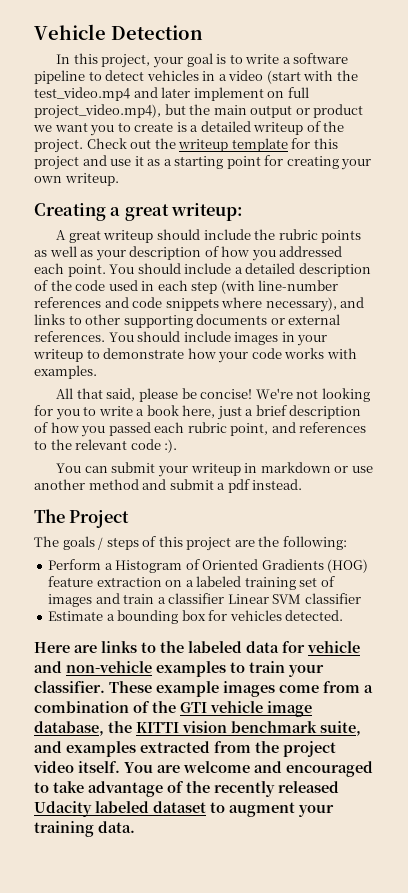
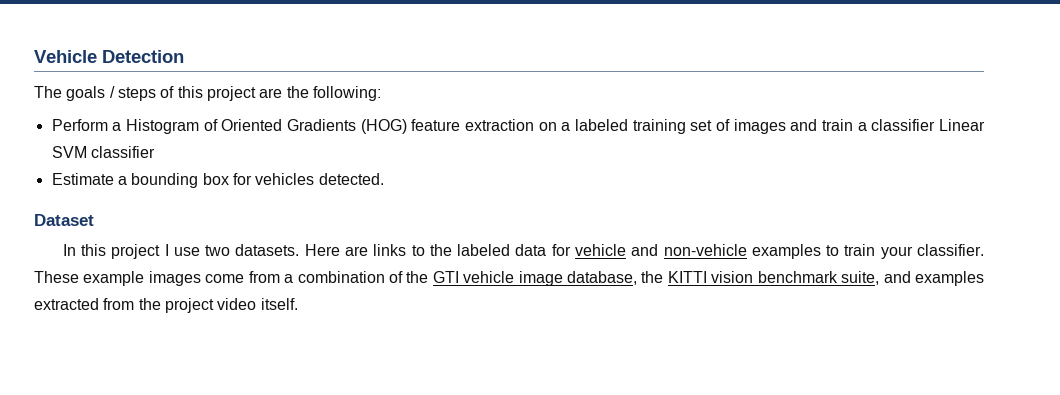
[56,53,349,68] [34,70,358,84] [34,87,309,101] [34,104,364,119] [33,121,345,136] [34,138,338,153] [34,155,372,170] [34,173,119,186] [34,203,244,221] [56,229,362,243] [34,246,343,261] [34,263,371,277] [34,280,339,294] [34,297,365,312] [34,314,341,328] [34,331,328,346] [33,348,357,363] [34,365,97,379] [56,388,370,402] [34,405,362,420] [34,422,367,437] [34,439,178,453] [56,462,373,477] [34,479,303,493] [34,509,130,528] // In this project, your goal is to write a software pipeline to detect vehicles in a video (start with the test_video.mp4 and later implement on full project_video.mp4), but the main output or product we want you to create is a detailed writeup of the project. Check out the writeup template for this project and use it as a starting point for creating your own writeup. // Creating a great writeup: // A great writeup should include the rubric points as well as your description of how you addressed each point. You should include a detailed description of the code used in each step (with line-number references and code snippets where necessary), and links to other supporting documents or external references. You should include images in your writeup to demonstrate how your code works with examples. // All that said, please be concise! We're not looking for you to write a book here, just a brief description of how you passed each rubric point, and references to the relevant code :). // You can submit your writeup in markdown or use another method and submit a pdf instead. // The Project -> (184, 56) none
(344, 615) none -> [34,214,94,226] [62,244,300,259] Dataset // In this project I use two datasets.
[124,761,373,777] [34,781,339,797] [34,801,334,817] [34,821,135,837] You are welcome and encouraged to take advantage of the recently released Udacity labeled dataset to augment your training data. -> (298, 304) none

